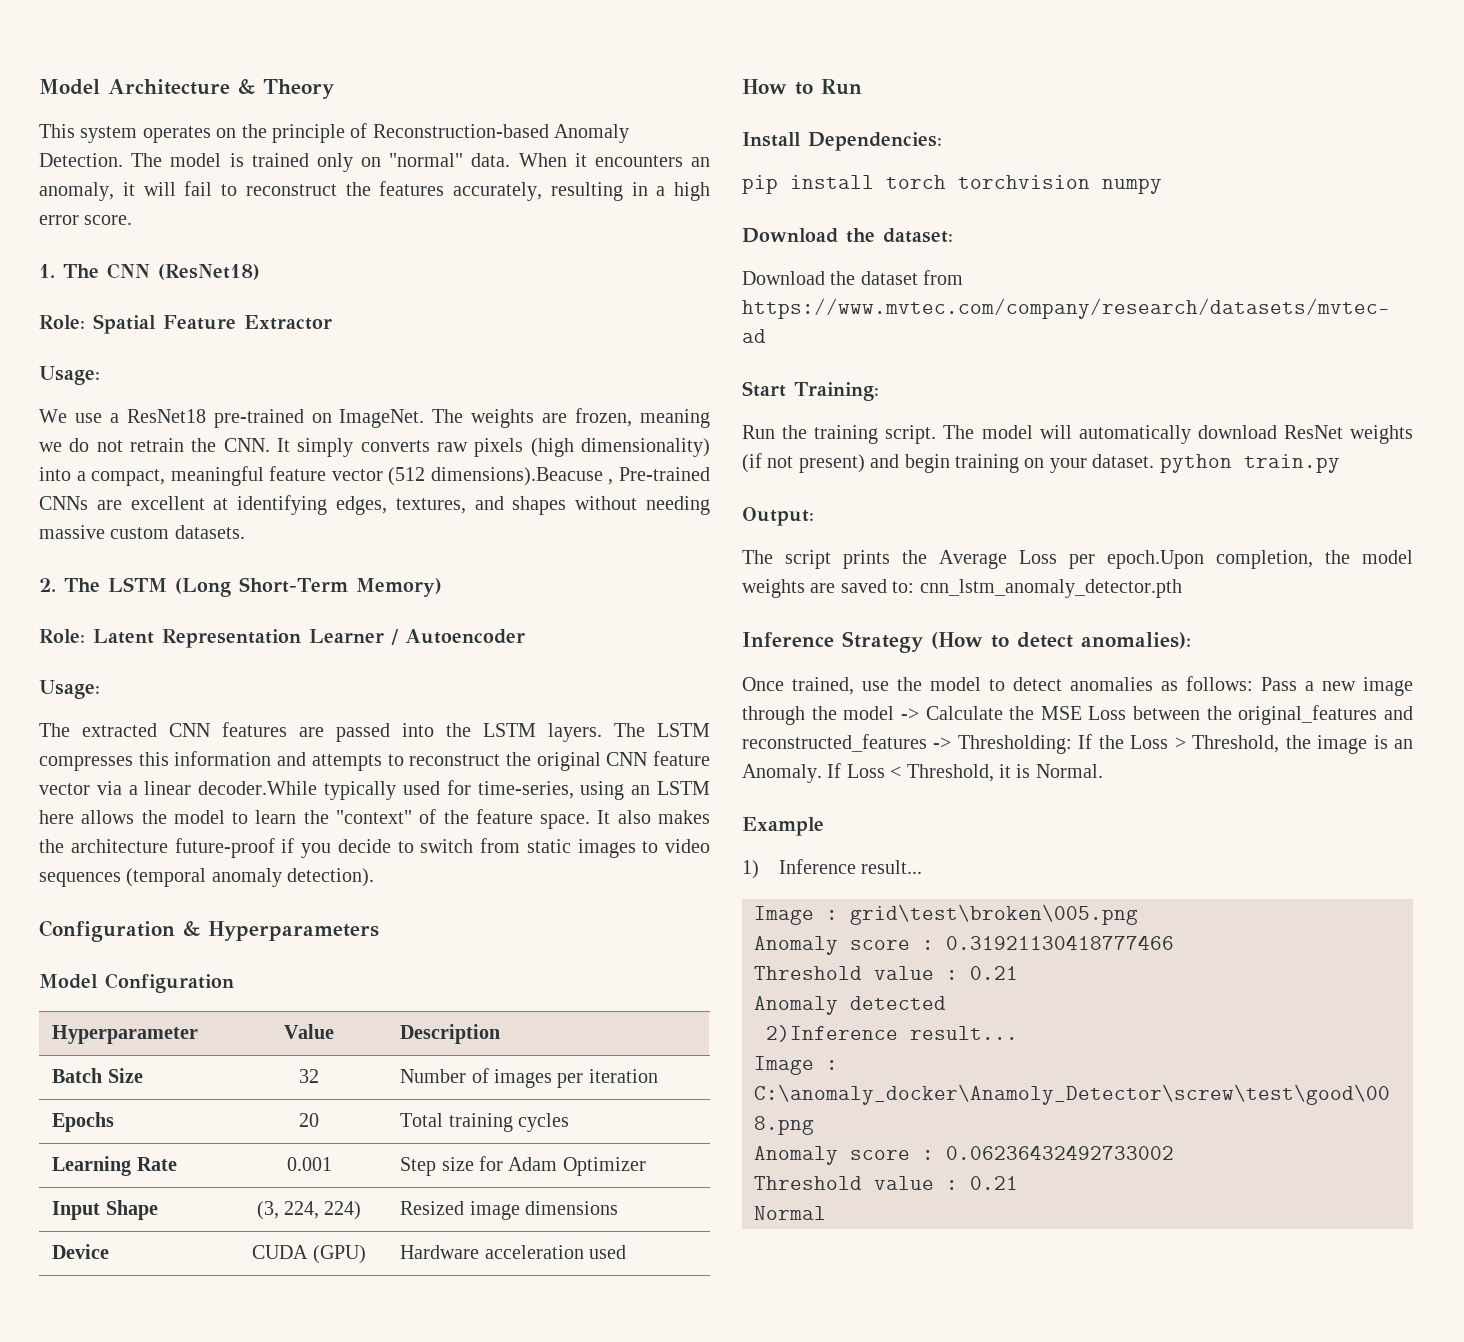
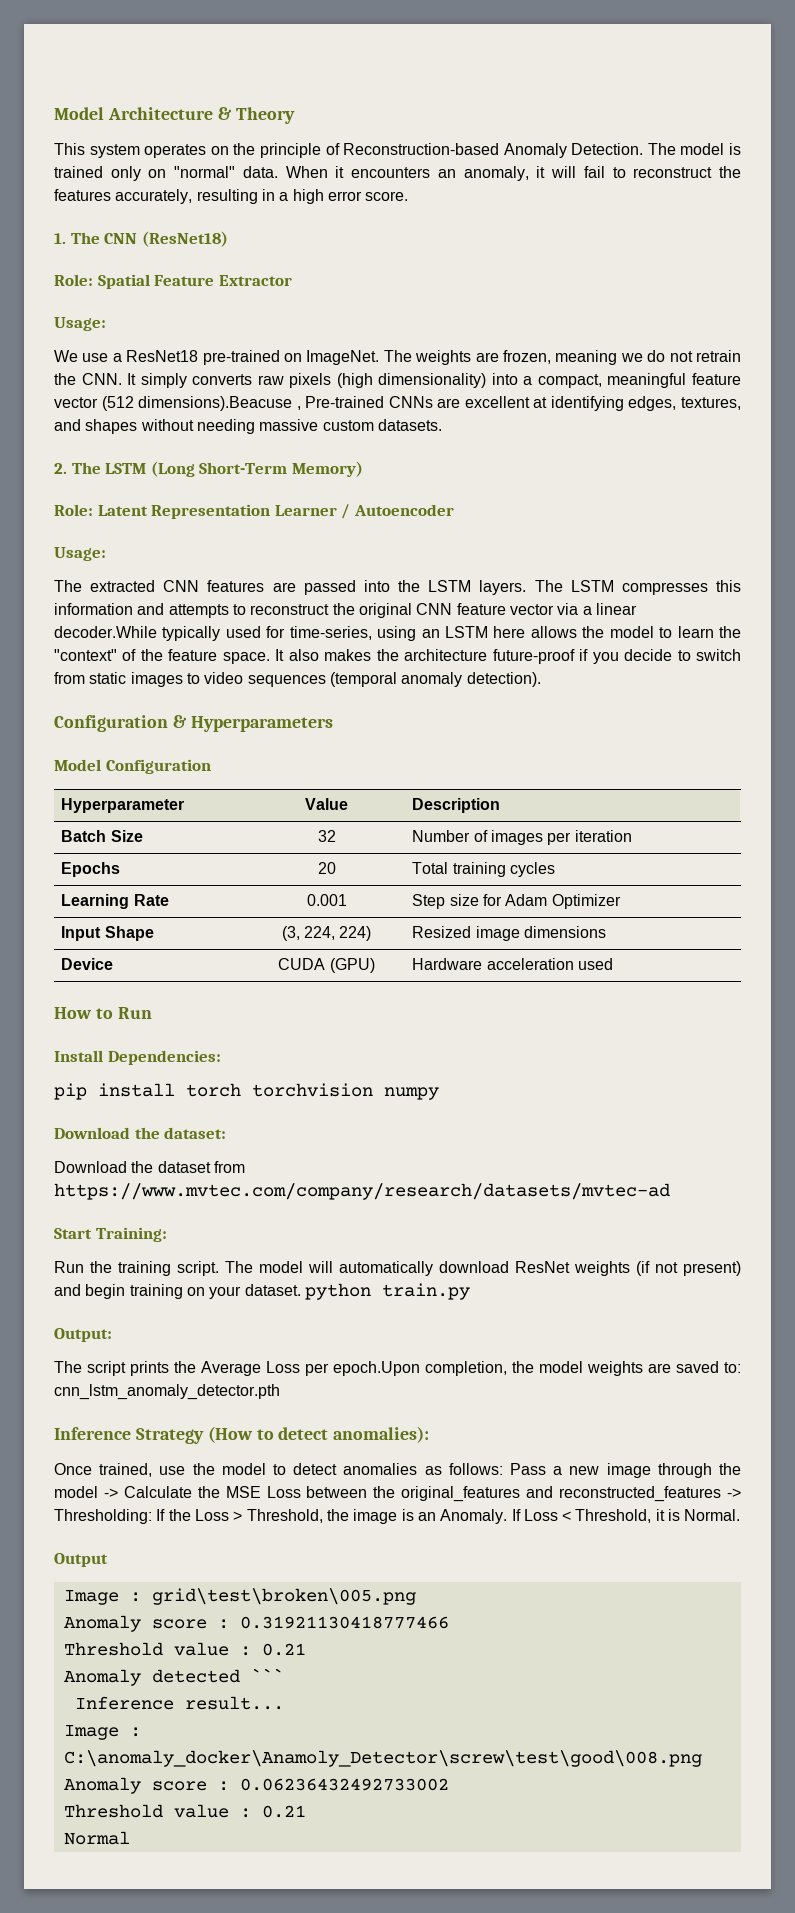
[742,817,824,836] [742,859,922,879] Example // 1) Inference result... -> [54,1553,108,1567] Output
[766,1025,898,1042] // 2)Inference -> [250,1668,284,1682] [74,1696,174,1710] ``` // Inference

